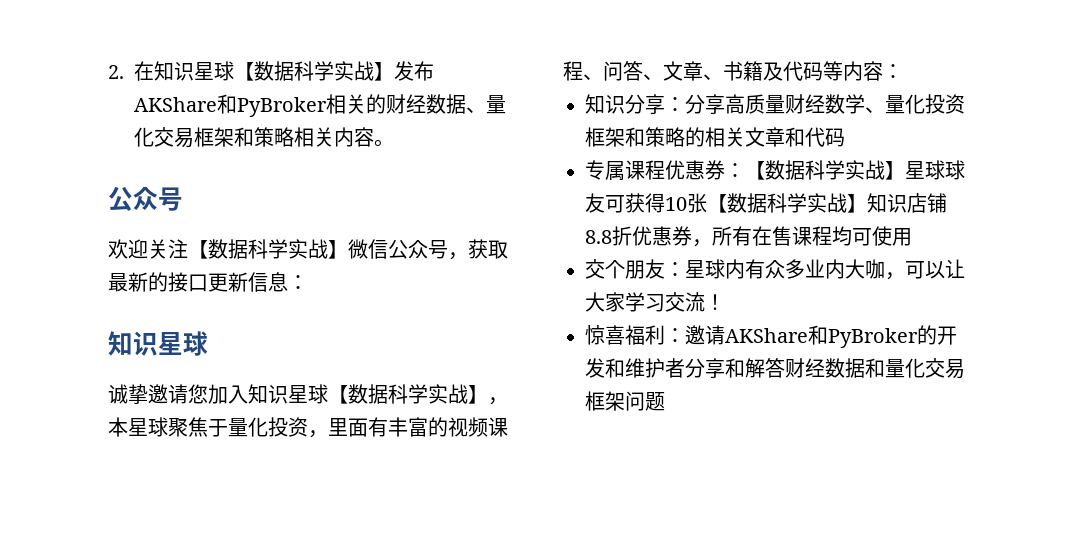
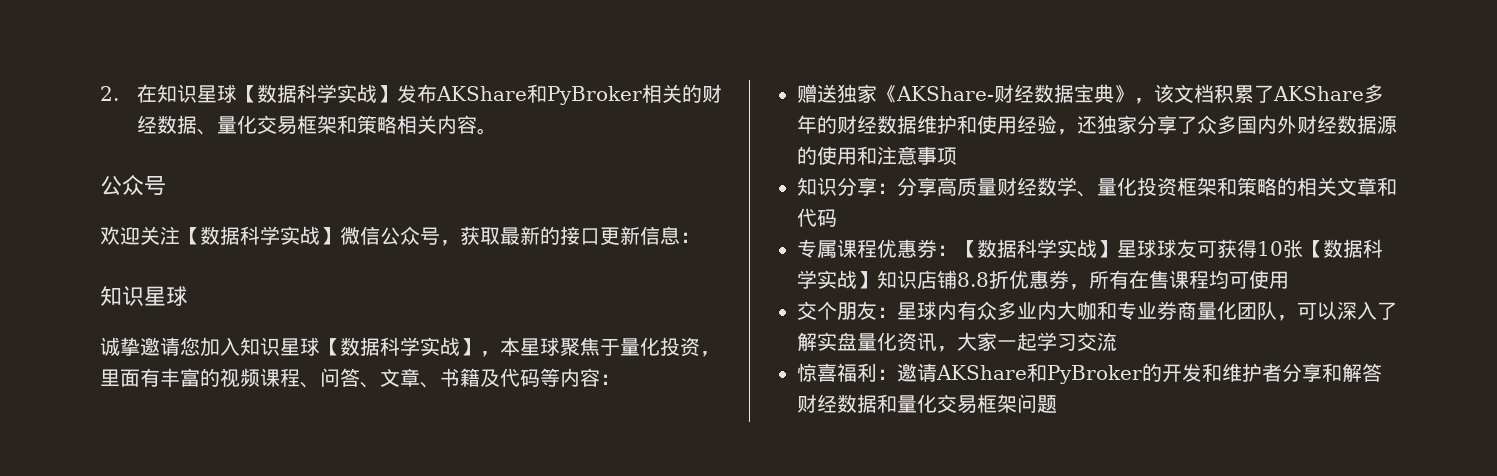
(903, 71) none -> [797,84,1384,104] [797,115,1397,135] [797,146,957,165] // 赠送独家《AKShare-财经数据宝典》，该文档积累了AKShare多年的财经数据维护和使用经验，还独家分享了众多国内外财经数据源的使用和注意事项
[885,259,965,280] [585,292,625,312] ，可以让大家 -> [1097,301,1397,321] [797,332,1037,352] 和专业券商量化团队，可以深入了解实盘量化资讯，大家一起
[705,294,725,310] ！ -> (1117, 341) none

